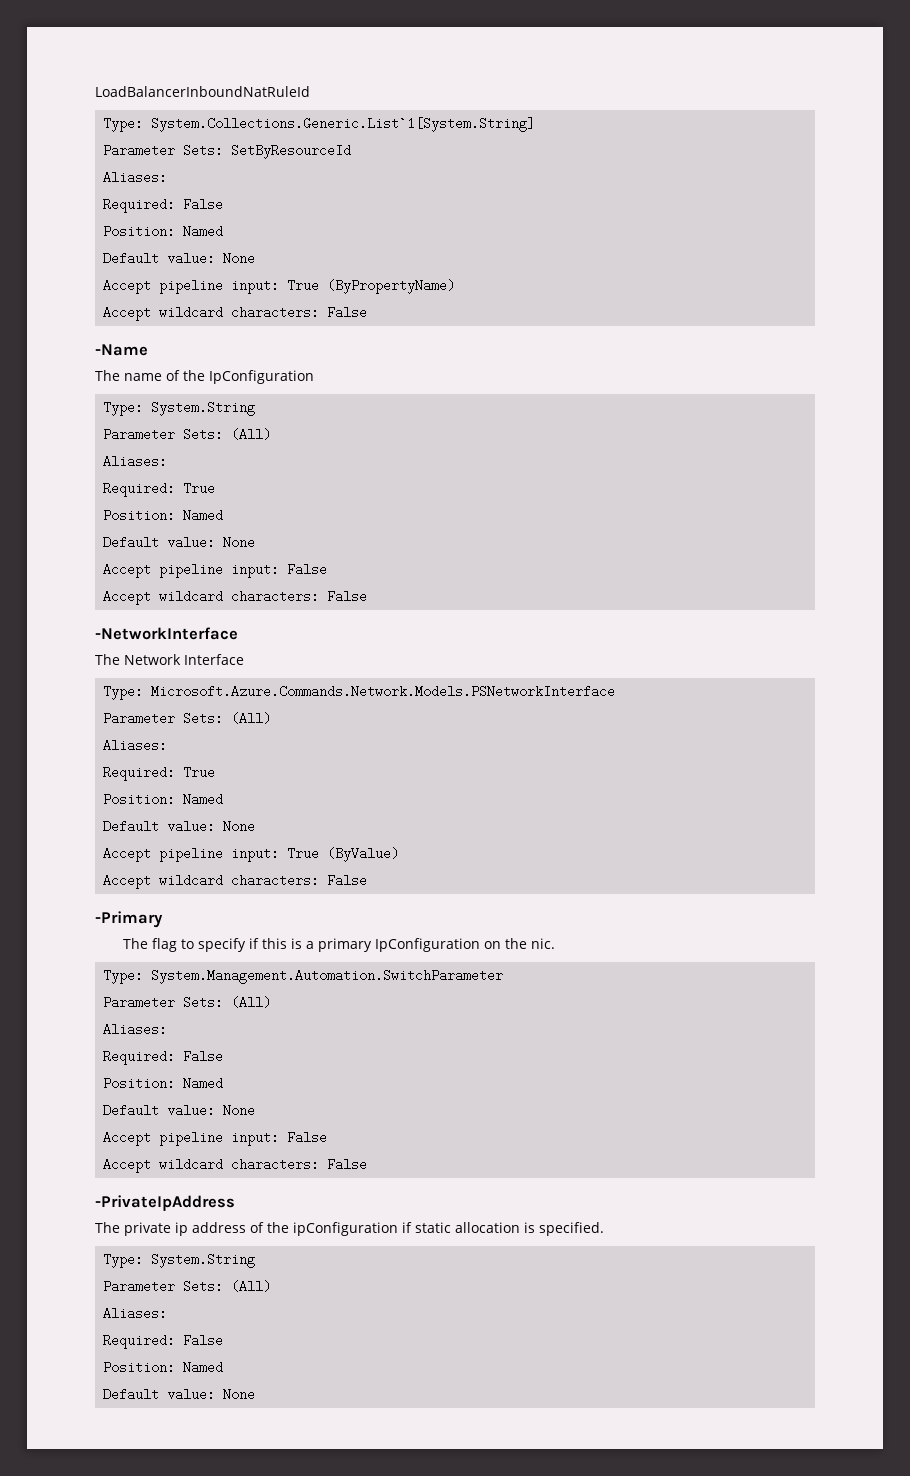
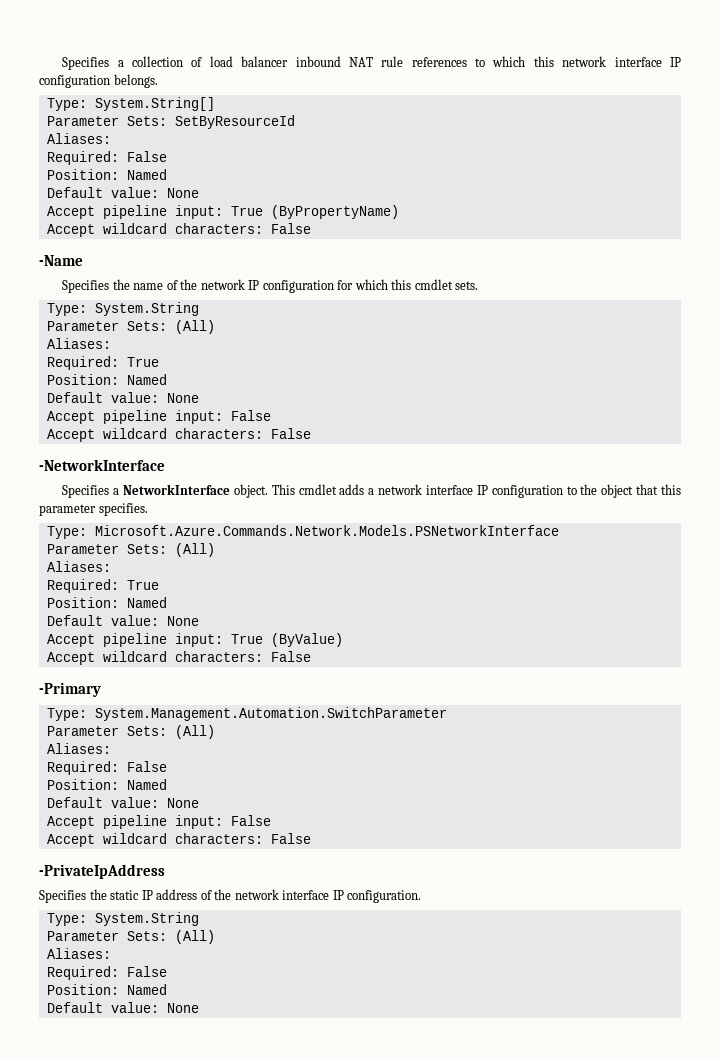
[95,86,310,97] [103,117,536,132] LoadBalancerInboundNatRuleId // Type: System.Collections.Generic.List`1[System.String] -> [62,56,681,70] [39,74,158,88] [46,97,215,111] Specifies a collection of load balancer inbound NAT rule references to which this network interface IP configuration belongs. // Type: System.String[]
[95,370,120,381] The -> [62,279,130,293] Specifies the
[209,370,314,384] IpConfiguration -> [200,279,479,293] network IP configuration for which this cmdlet sets.
[95,654,244,665] The Network Interface -> [62,484,681,498] [39,503,148,516] Specifies a NetworkInterface object. This cmdlet adds a network interface IP configuration to the object that this parameter specifies.
[122,938,555,952] // The flag to specify if this is a primary IpConfiguration on the nic. -> (101, 689) none
[95,1222,604,1236] The private ip address of the ipConfiguration if static allocation is specified. -> [39,889,422,903] Specifies the static IP address of the network interface IP configuration.

